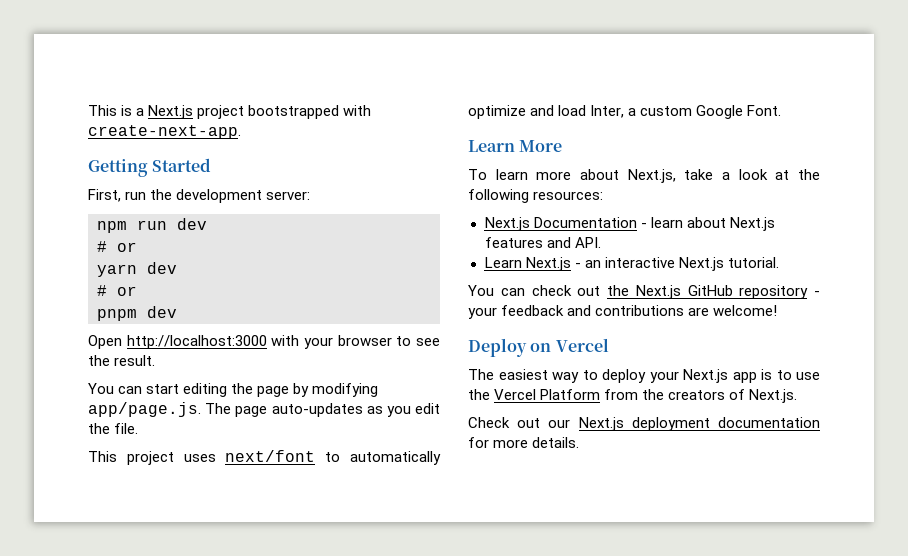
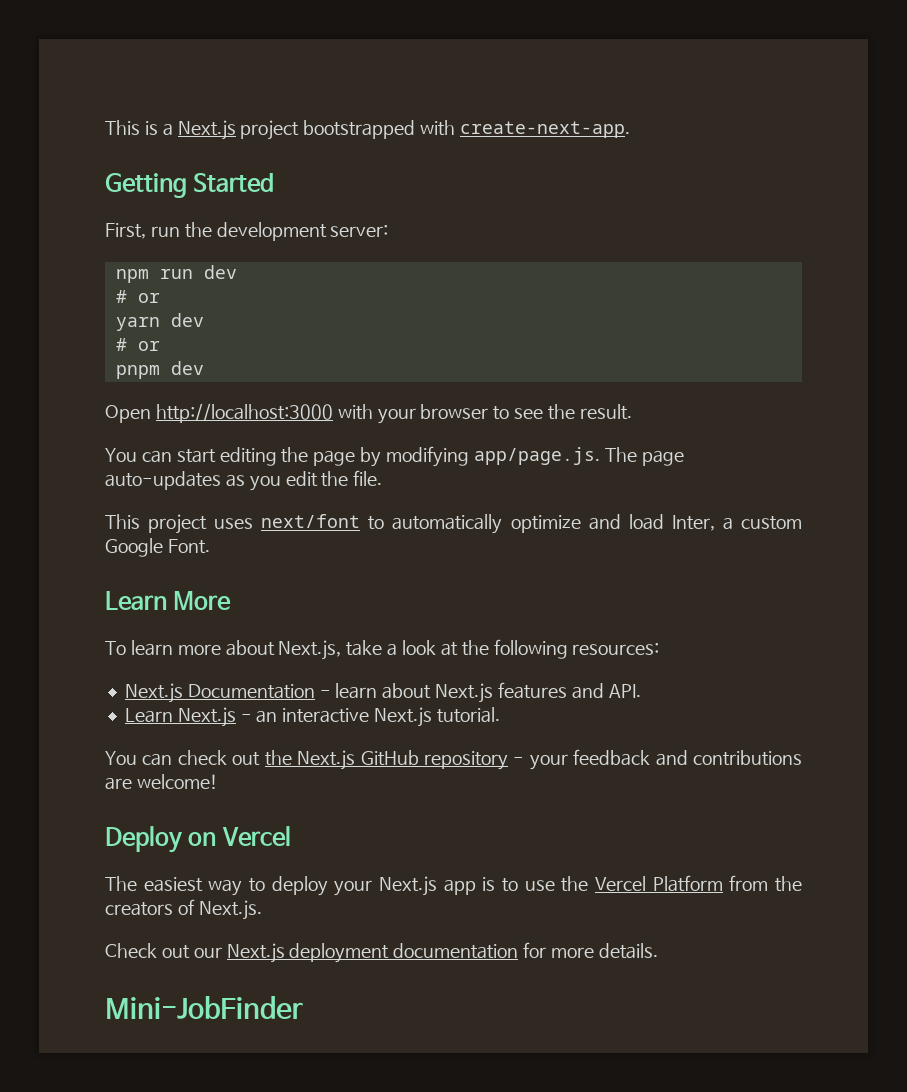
(580, 442) none -> [105,996,303,1019] // Mini-JobFinder

